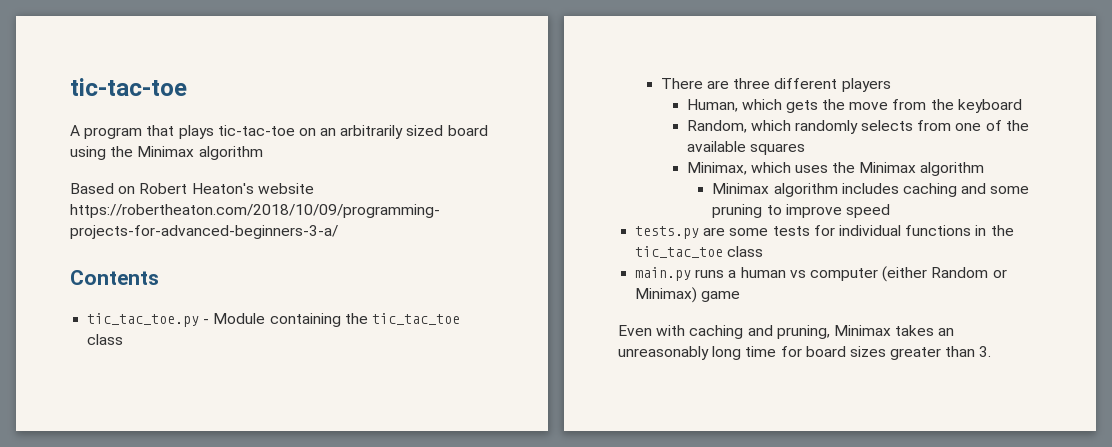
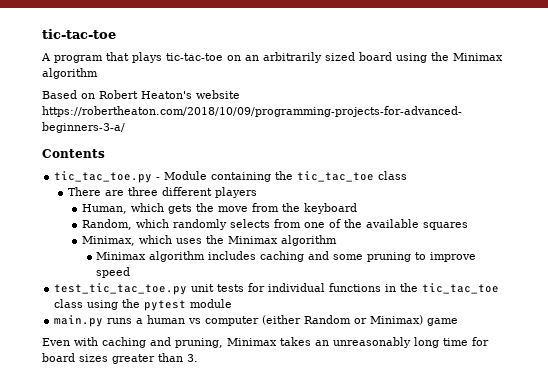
[635,226,769,239] tests.py are some -> [54,283,215,295] test_tic_tac_toe.py unit
(764, 251) none -> [87,299,233,311] using the pytest module

